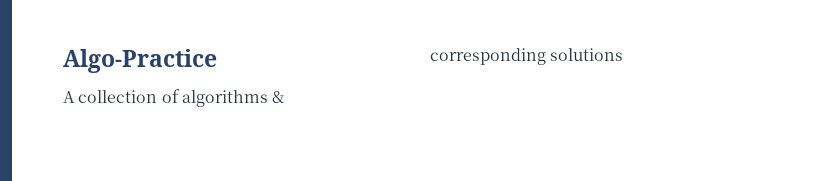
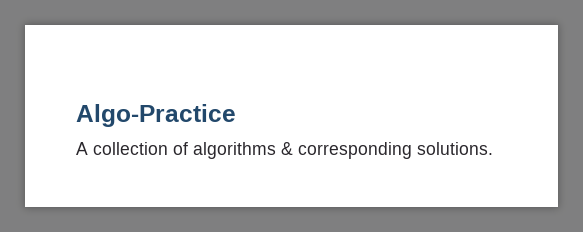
[550,48,624,61] solutions -> [417,142,493,155] solutions.

